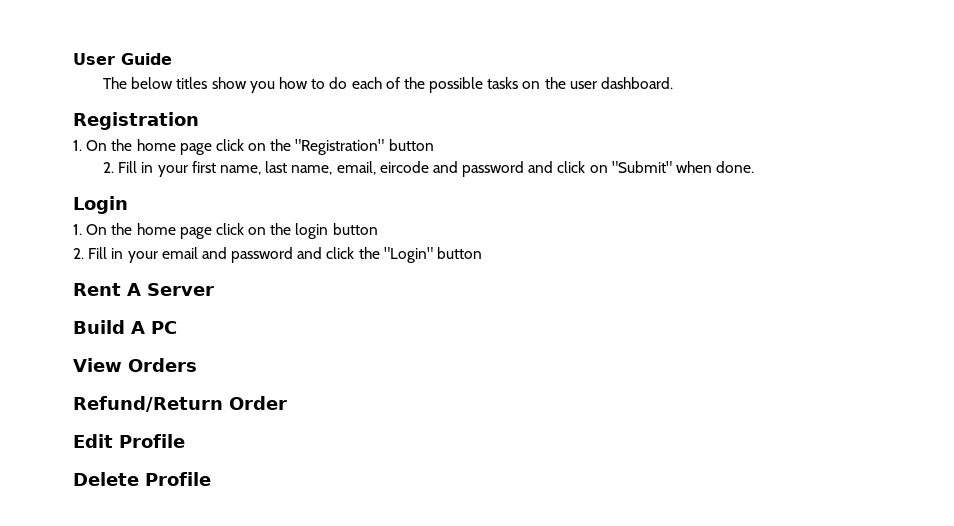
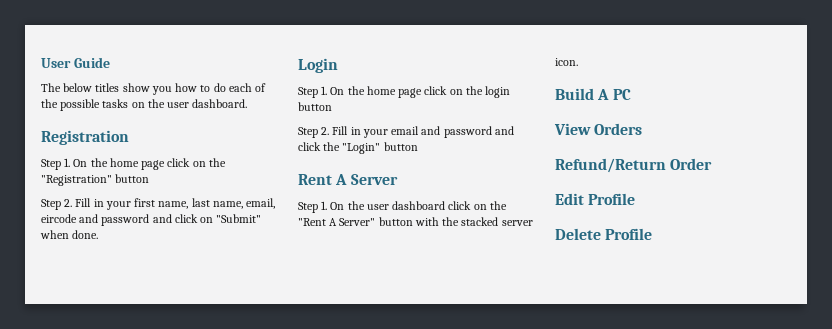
(199, 121) none -> [41,159,61,170] Step
(434, 145) none -> [41,199,61,210] Step
(128, 205) none -> [298,87,318,98] Step
(378, 229) none -> [298,127,318,138] Step
(214, 289) none -> [298,201,507,213] [298,217,533,226] [555,58,578,66] // Step 1. On the user dashboard click on the "Rent A Server" button with the stacked server icon.

